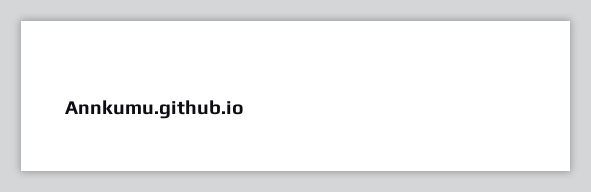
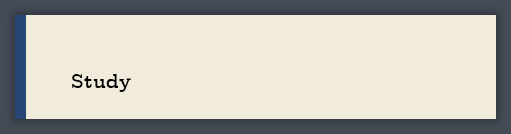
[65,100,244,119] Annkumu.github.io -> [71,74,131,92] Study

